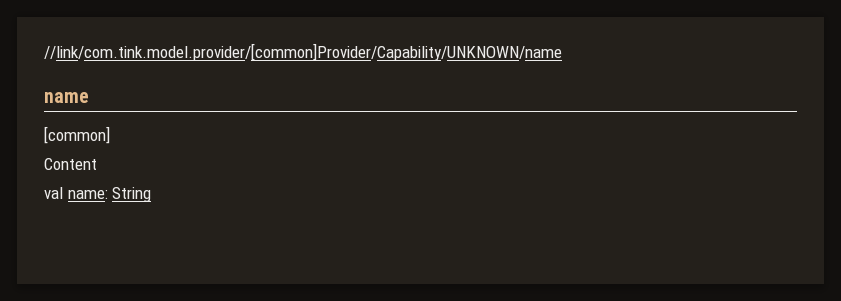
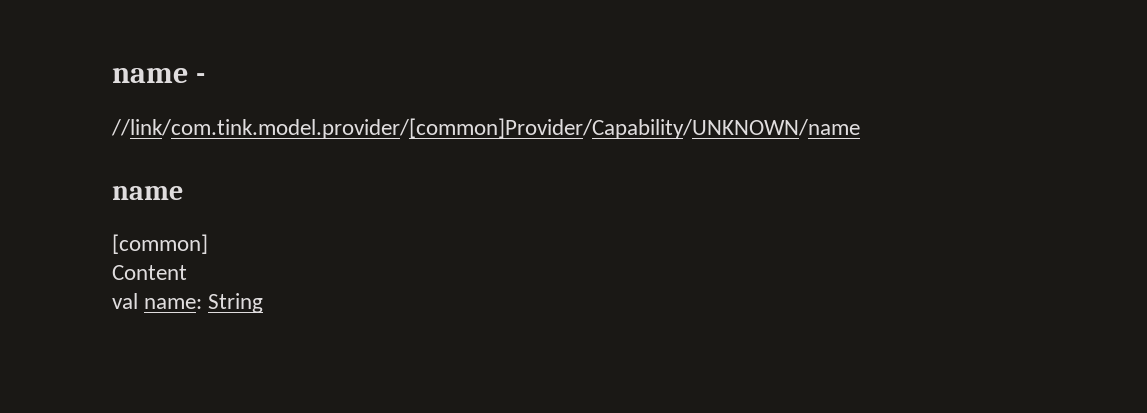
(44, 52) none -> [112,68,206,83] name - //

